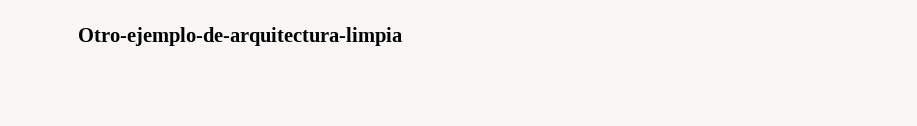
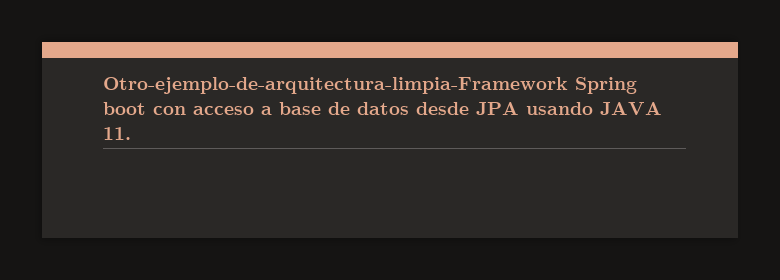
[78,27,402,46] Otro-ejemplo-de-arquitectura-limpia -> [103,77,637,94] [103,102,662,115] [103,127,131,140] Otro-ejemplo-de-arquitectura-limpia-Framework Spring boot con acceso a base de datos desde JPA usando JAVA 11.

